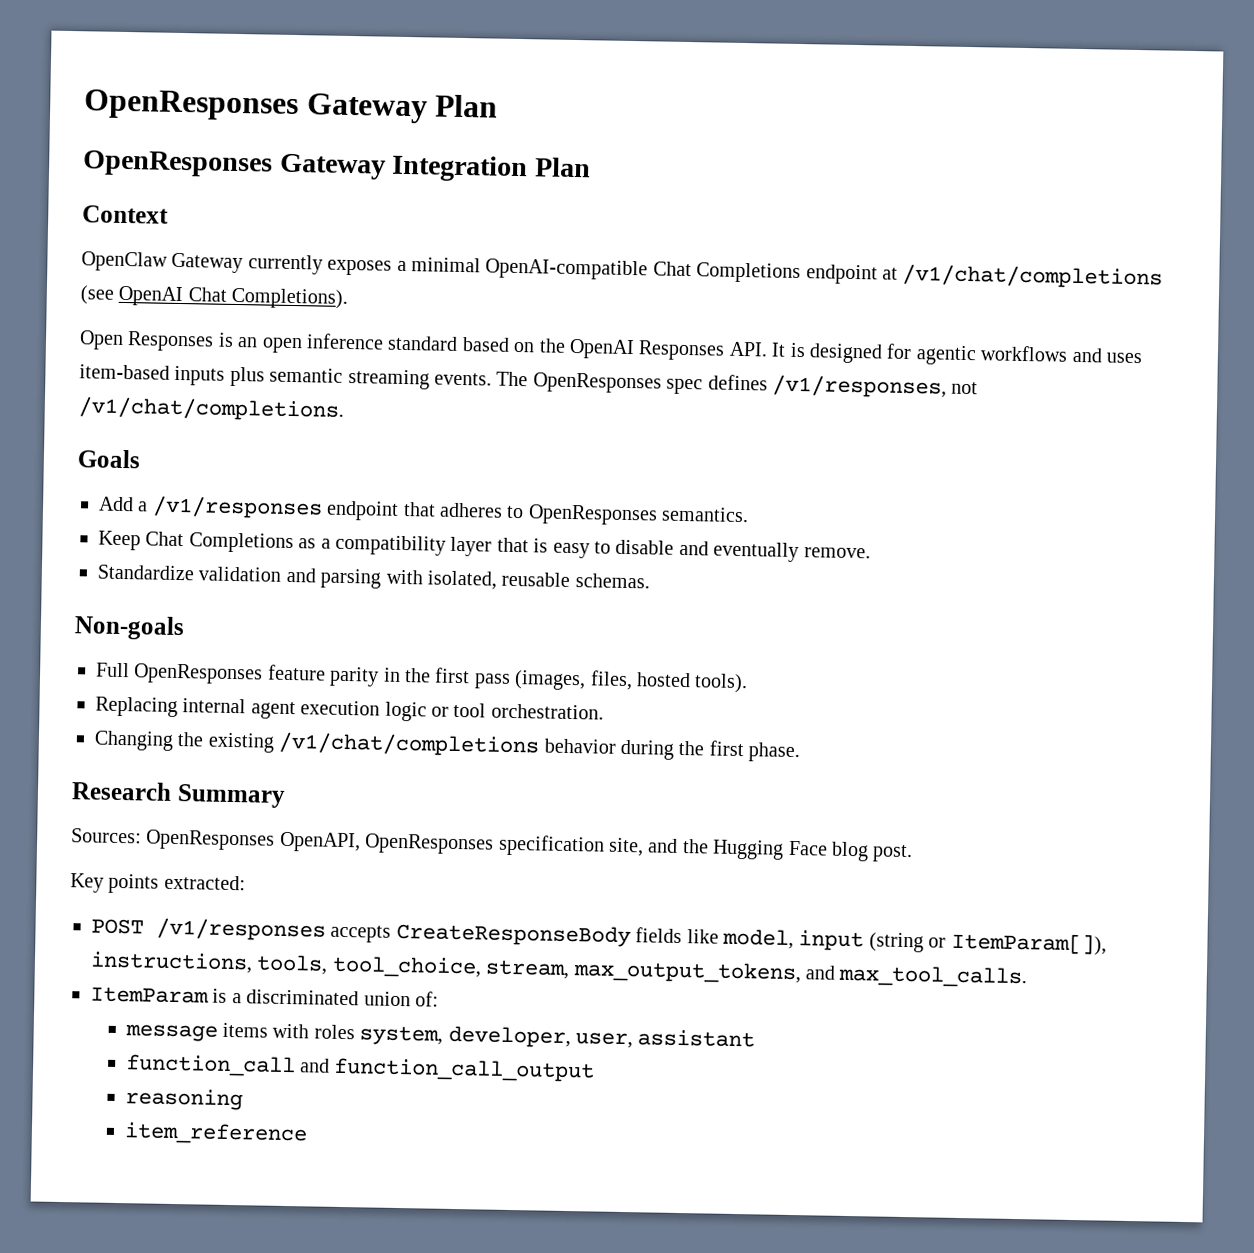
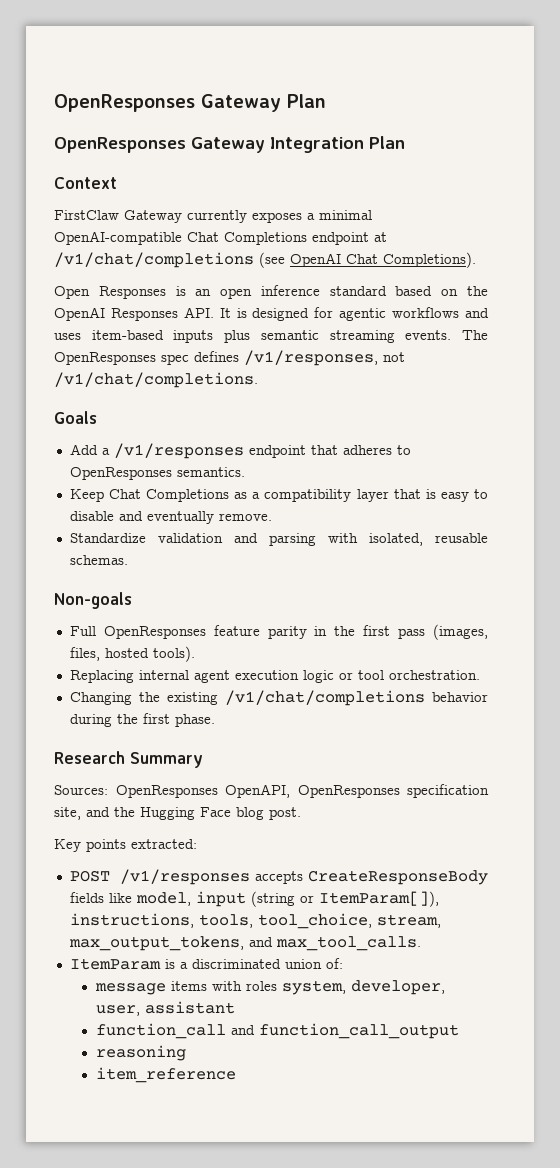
[81,251,168,272] OpenClaw -> [54,210,119,220] FirstClaw

